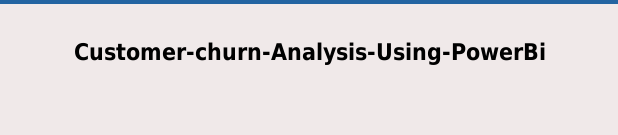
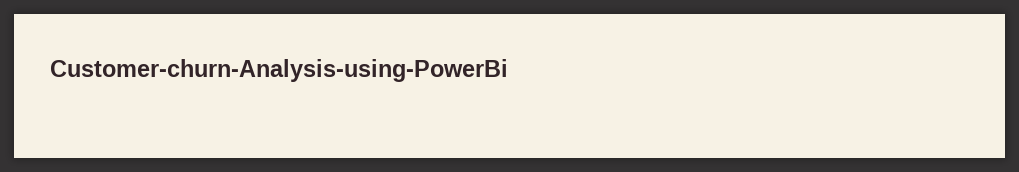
[74,42,546,65] Customer-churn-Analysis-Using-PowerBi -> [50,59,508,82] Customer-churn-Analysis-using-PowerBi

